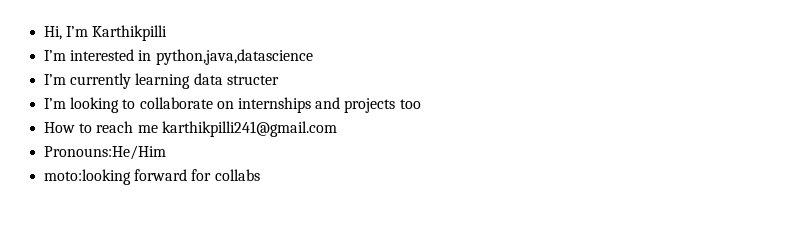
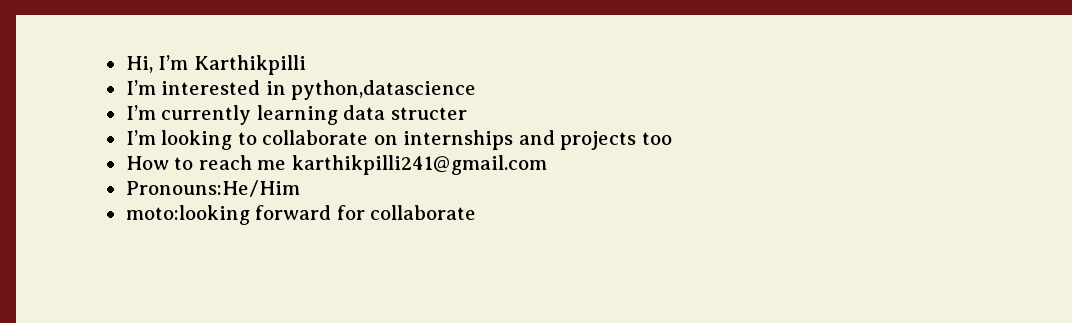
[155,49,313,65] python,java,datascience -> [291,80,477,100] python,datascience
[214,169,260,181] collabs -> [370,205,477,220] collaborate

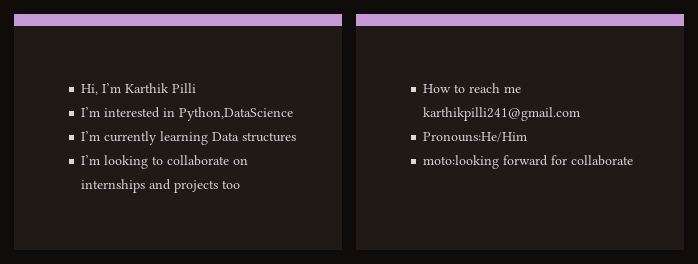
[193,55,306,75] Karthikpilli -> [125,83,197,93] Karthik Pilli
[291,80,477,100] python,datascience -> [179,107,294,121] Python,DataScience
[343,105,467,120] data structer -> [212,132,297,142] Data structures

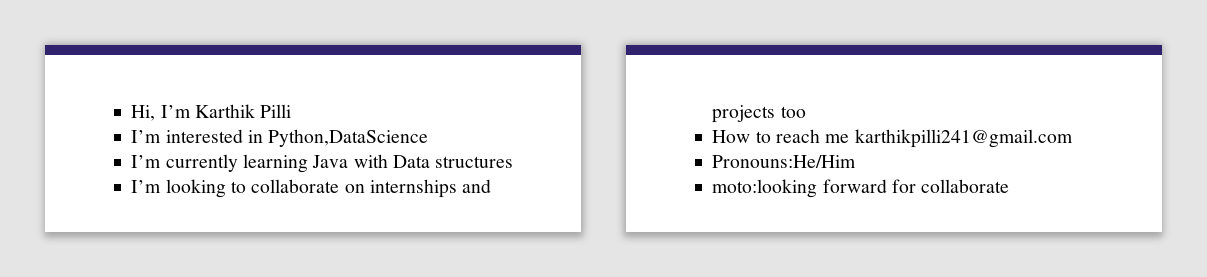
(209, 138) none -> [312,154,388,168] Java with

